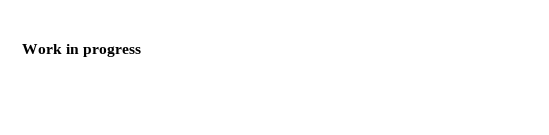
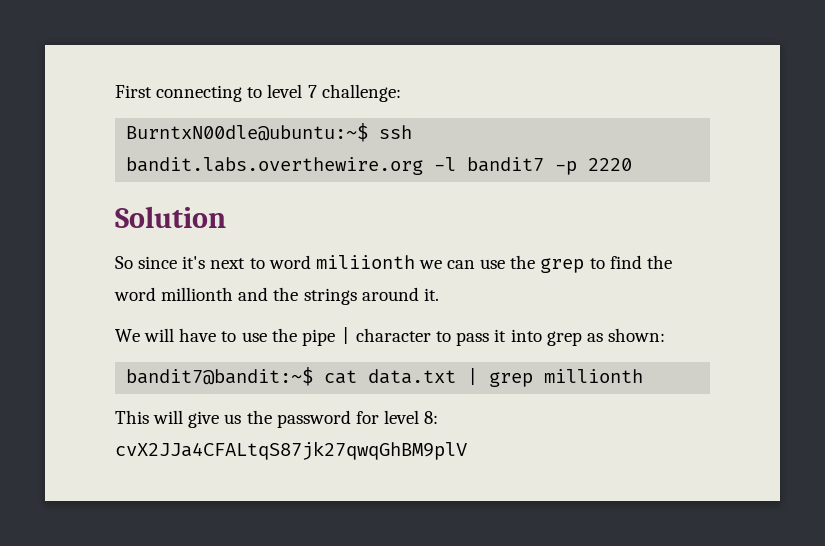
[22,44,142,57] Work in progress -> [115,84,401,102] [126,123,413,142] [126,157,633,175] [115,206,226,228] [115,255,672,273] [114,287,439,305] [115,327,665,346] [126,367,644,387] [115,410,439,428] [115,441,467,460] First connecting to level 7 challenge: // BurntxN00dle@ubuntu:~$ ssh bandit.labs.overthewire.org -l bandit7 -p 2220 // Solution // So since it's next to word miliionth we can use the grep to find the word millionth and the strings around it. // We will have to use the pipe | character to pass it into grep as shown: // bandit7@bandit:~$ cat data.txt | grep millionth // This will give us the password for level 8: cvX2JJa4CFALtqS87jk27qwqGhBM9plV

